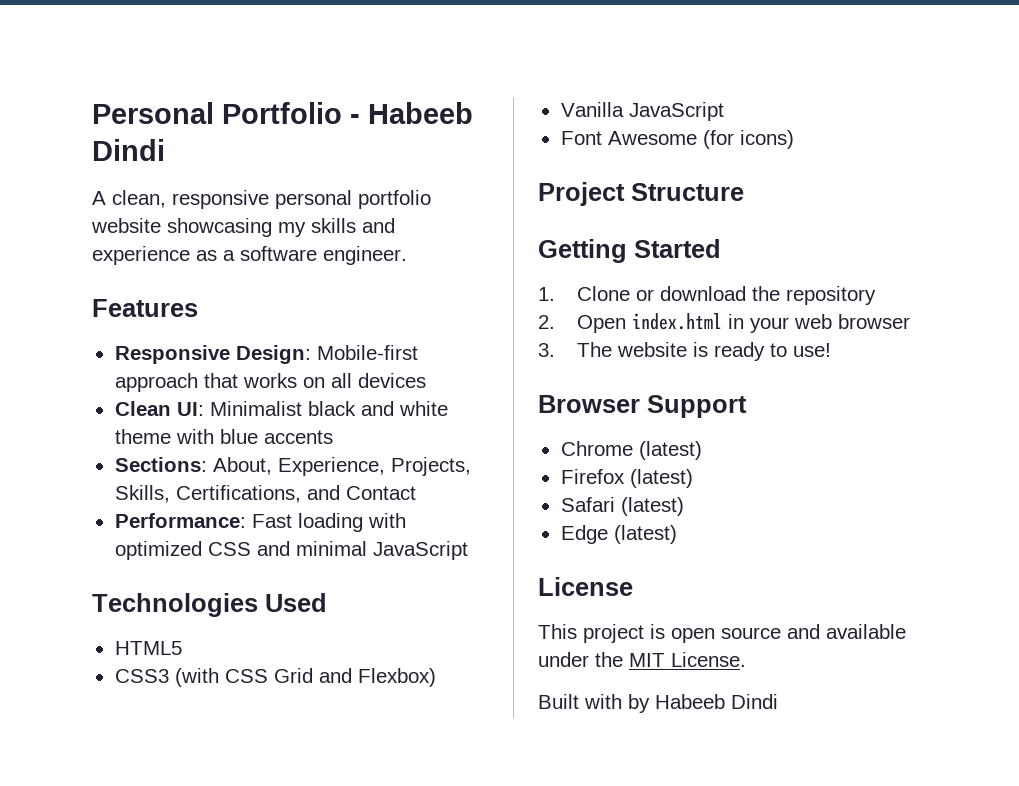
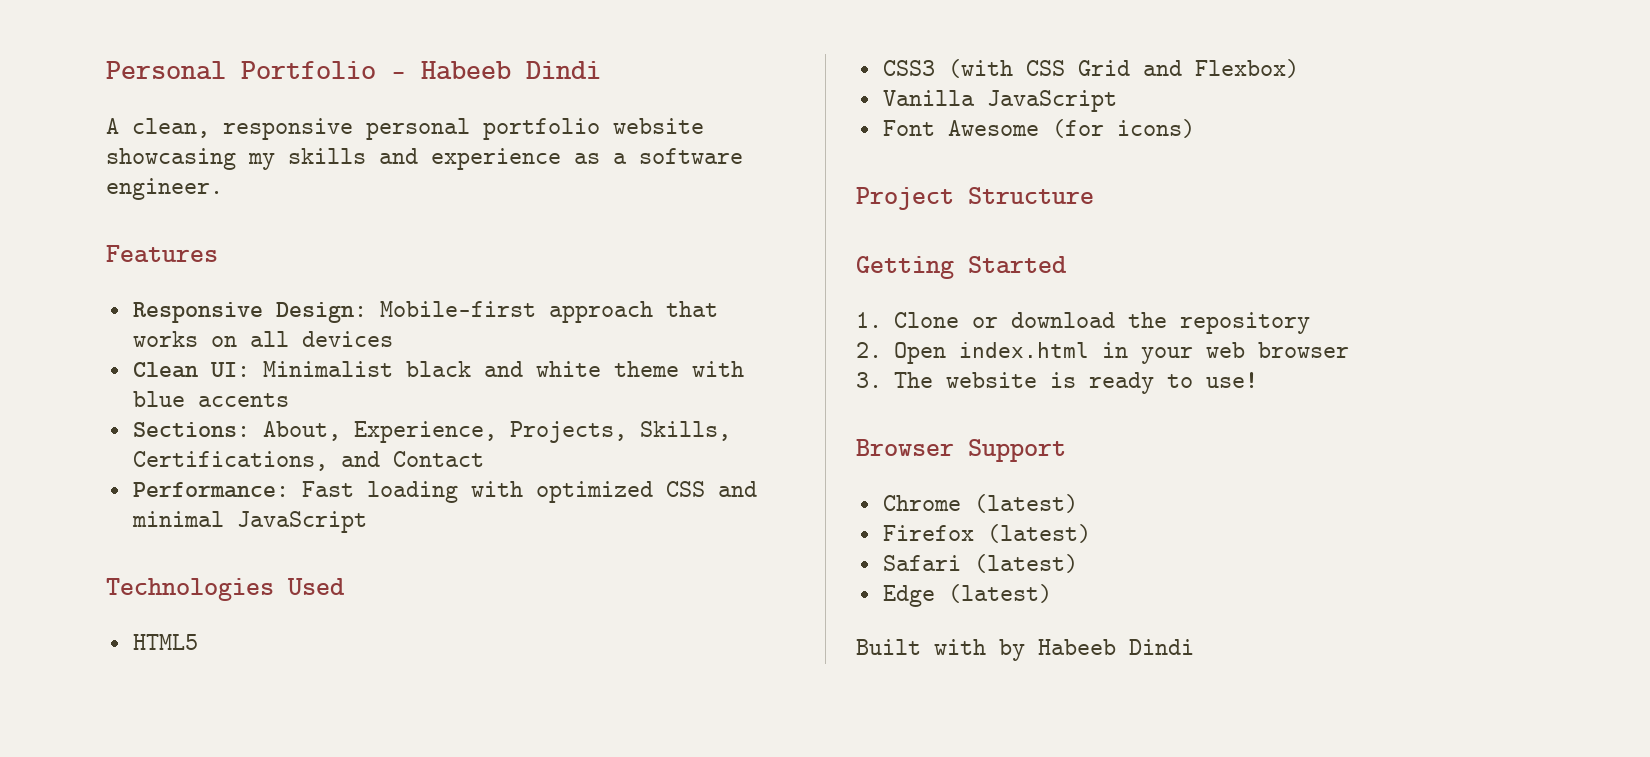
[538,577,633,596] [538,624,906,643] [538,652,746,667] // License // This project is open source and available under the MIT License. -> (1052, 593) none

